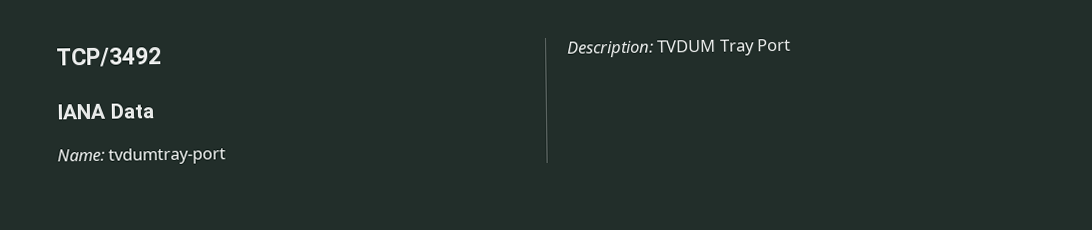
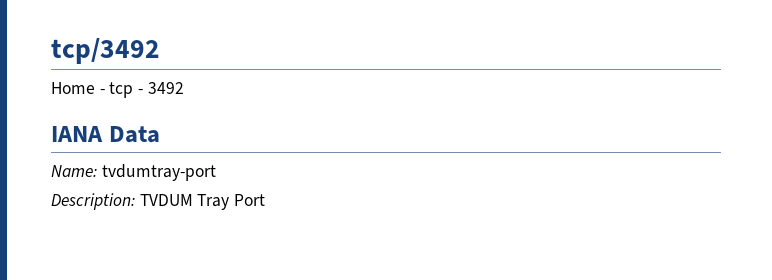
[56,47,162,68] TCP/3492 -> [51,38,160,64] [51,82,184,98] tcp/3492 // Home - tcp - 3492

